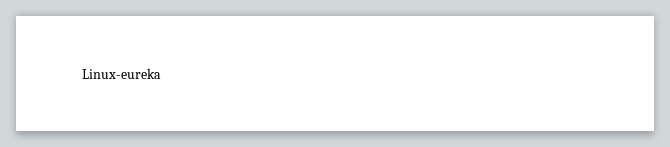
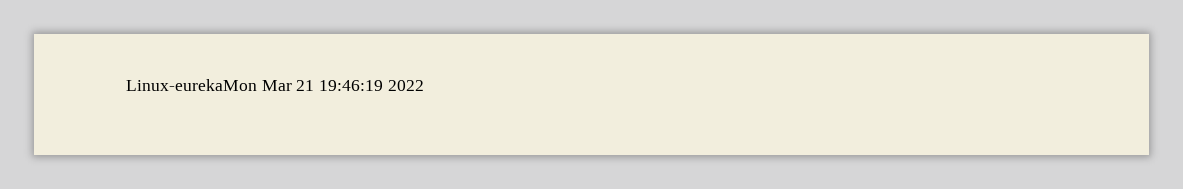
[82,68,161,79] Linux-eureka -> [126,79,424,91] Linux-eurekaMon Mar 21 19:46:19 2022

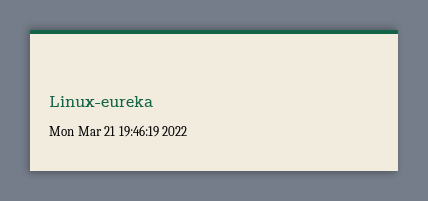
[126,79,257,91] Linux-eurekaMon -> [49,96,153,107] [49,126,74,136] Linux-eureka // Mon

